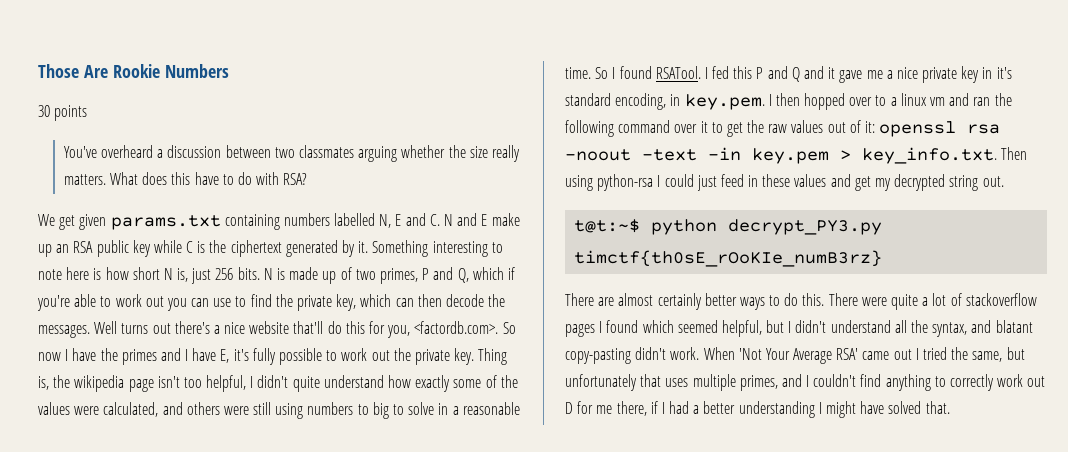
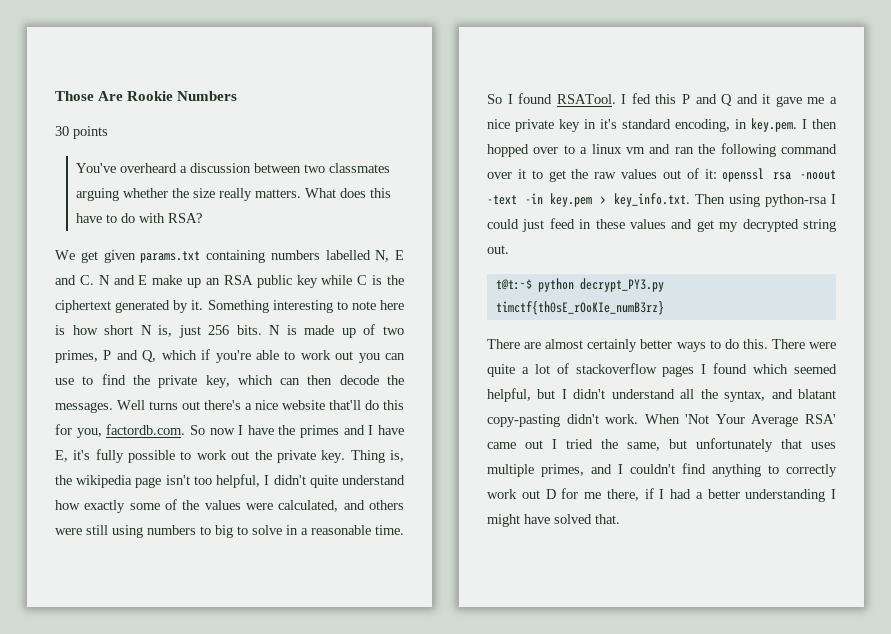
[414,321,499,334] <factordb.com>. -> [106,424,186,435] factordb.com.

